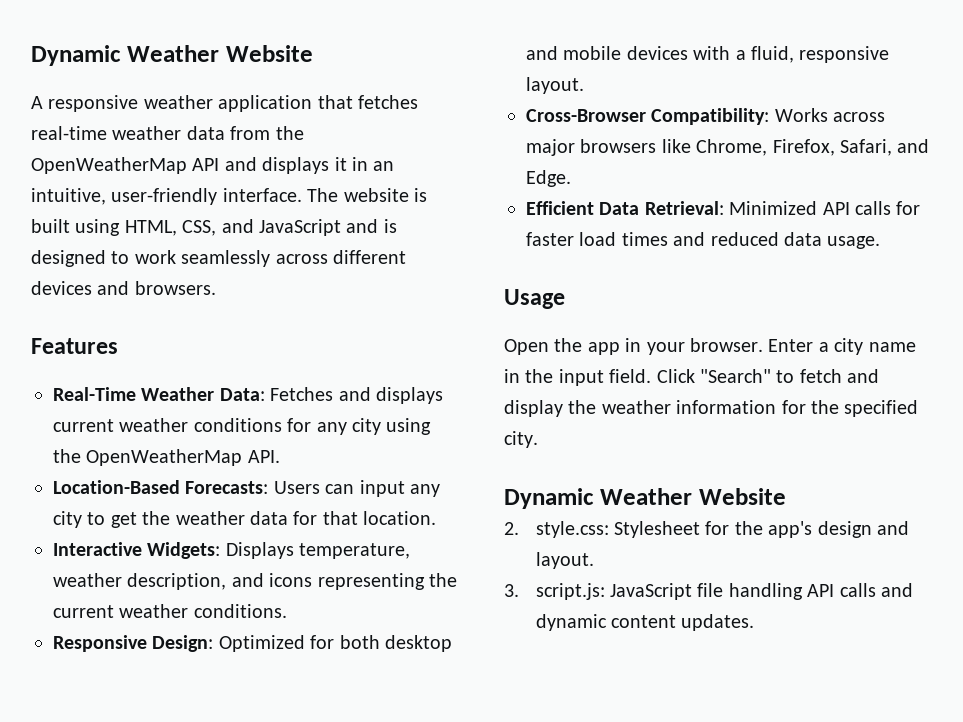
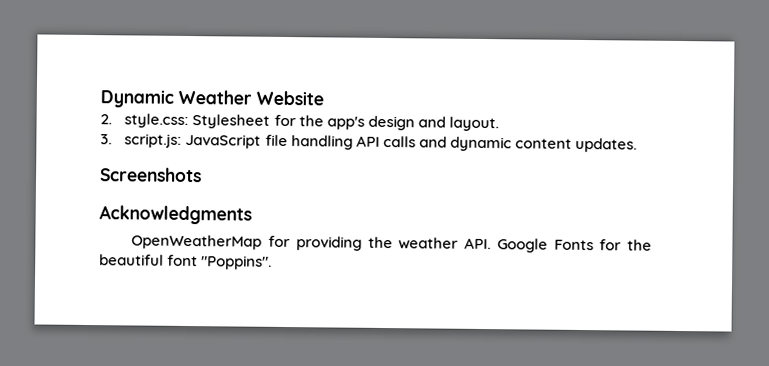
[31,45,313,66] [31,95,418,112] [31,126,304,140] [31,157,395,174] [31,188,427,205] [31,219,397,236] [31,250,406,267] [31,281,216,295] [31,338,118,354] [53,387,443,404] [53,418,432,435] [53,449,280,466] [53,480,440,497] [53,511,437,528] [53,542,411,559] [53,573,457,590] [53,604,287,618] [53,635,452,652] [526,46,890,63] [526,77,584,94] [526,108,886,125] [526,139,930,156] [526,170,571,187] [526,201,921,215] [526,232,881,249] [504,289,565,309] [504,338,916,355] [504,369,880,386] [504,400,919,417] [504,431,538,448] [504,488,786,509] Dynamic Weather Website // A responsive weather application that fetches real-time weather data from the OpenWeatherMap API and displays it in an intuitive, user-friendly interface. The website is built using HTML, CSS, and JavaScript and is designed to work seamlessly across different devices and browsers. // Features // Real-Time Weather Data: Fetches and displays current weather conditions for any city using the OpenWeatherMap API. // Location-Based Forecasts: Users can input any city to get the weather data for that location. // Interactive Widgets: Displays temperature, weather description, and icons representing the current weather conditions. // Responsive Design: Optimized for both desktop and mobile devices with a fluid, responsive layout. // Cross-Browser Compatibility: Works across major browsers like Chrome, Firefox, Safari, and Edge. // Efficient Data Retrieval: Minimized API calls for faster load times and reduced data usage. // Usage // Open the app in your browser. Enter a city name in the input field. Click "Search" to fetch and display the weather information for the specified city. // Dynamic Weather Website -> [100,89,324,108] Dynamic Weather Website
(755, 622) none -> [100,167,202,183] [99,205,252,225] [131,234,653,253] [99,254,273,270] // Screenshots // Acknowledgments // OpenWeatherMap for providing the weather API. Google Fonts for the beautiful font "Poppins".

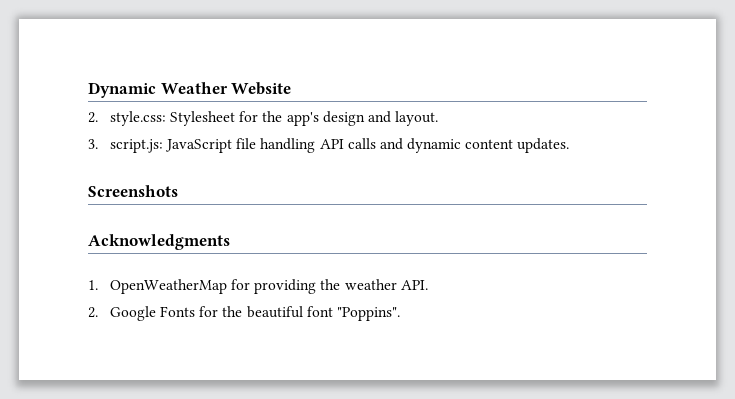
(252, 215) none -> [88,280,98,290] 1.
(491, 243) none -> [88,307,98,318] // 2.

